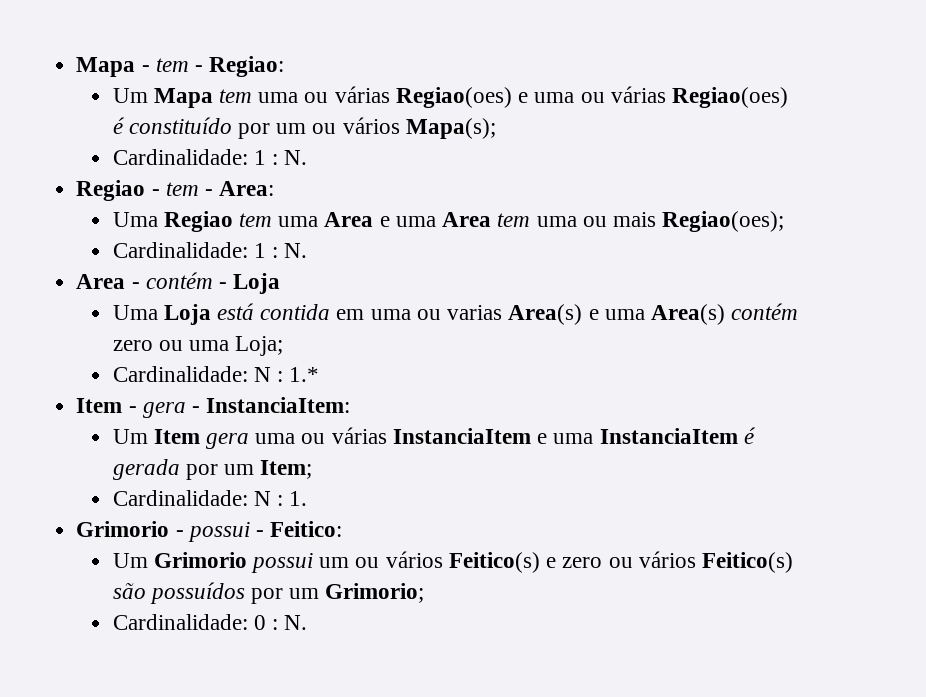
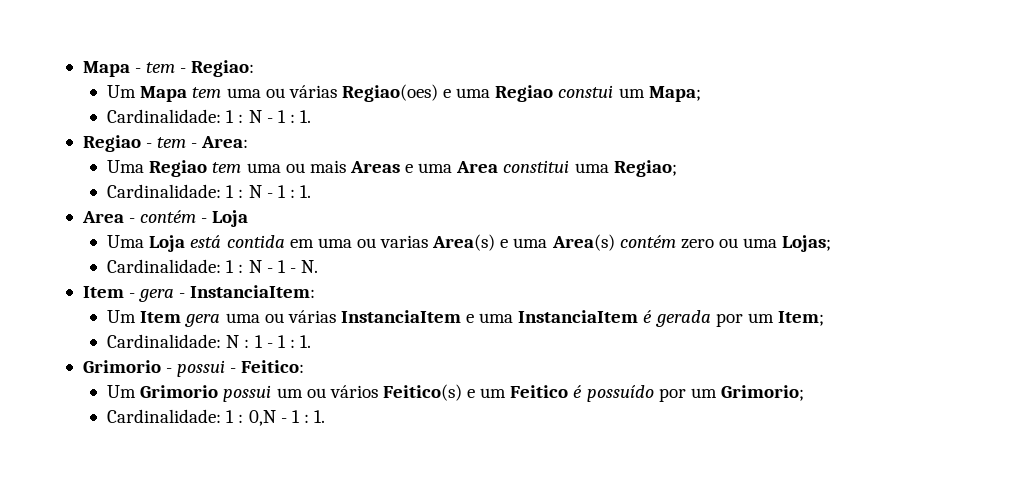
[580,86,788,108] [112,117,496,139] [112,149,308,165] ou várias Regiao(oes) é constituído por um ou vários Mapa(s); // Cardinalidade: 1 : N. -> [495,85,701,102] [107,109,312,123] Regiao constui um Mapa; // Cardinalidade: 1 : N - 1 : 1.
[324,211,785,232] [112,242,308,258] Area e uma Area tem uma ou mais Regiao(oes); // Cardinalidade: 1 : N. -> [285,160,677,177] [107,184,312,198] ou mais Areas e uma Area constitui uma Regiao; // Cardinalidade: 1 : N - 1 : 1.
[235,336,284,356] [112,366,320,382] Loja; // Cardinalidade: N : 1.* -> [782,235,832,252] [107,259,319,273] Lojas; // Cardinalidade: 1 : N - 1 - N.
(284, 500) none -> [254,335,295,348] 1 - 1 :
[562,551,793,573] [112,582,425,604] [112,614,308,630] zero ou vários Feitico(s) são possuídos por um Grimorio; // Cardinalidade: 0 : N. -> [480,385,804,402] [107,409,326,426] um Feitico é possuído por um Grimorio; // Cardinalidade: 1 : 0,N - 1 : 1.

